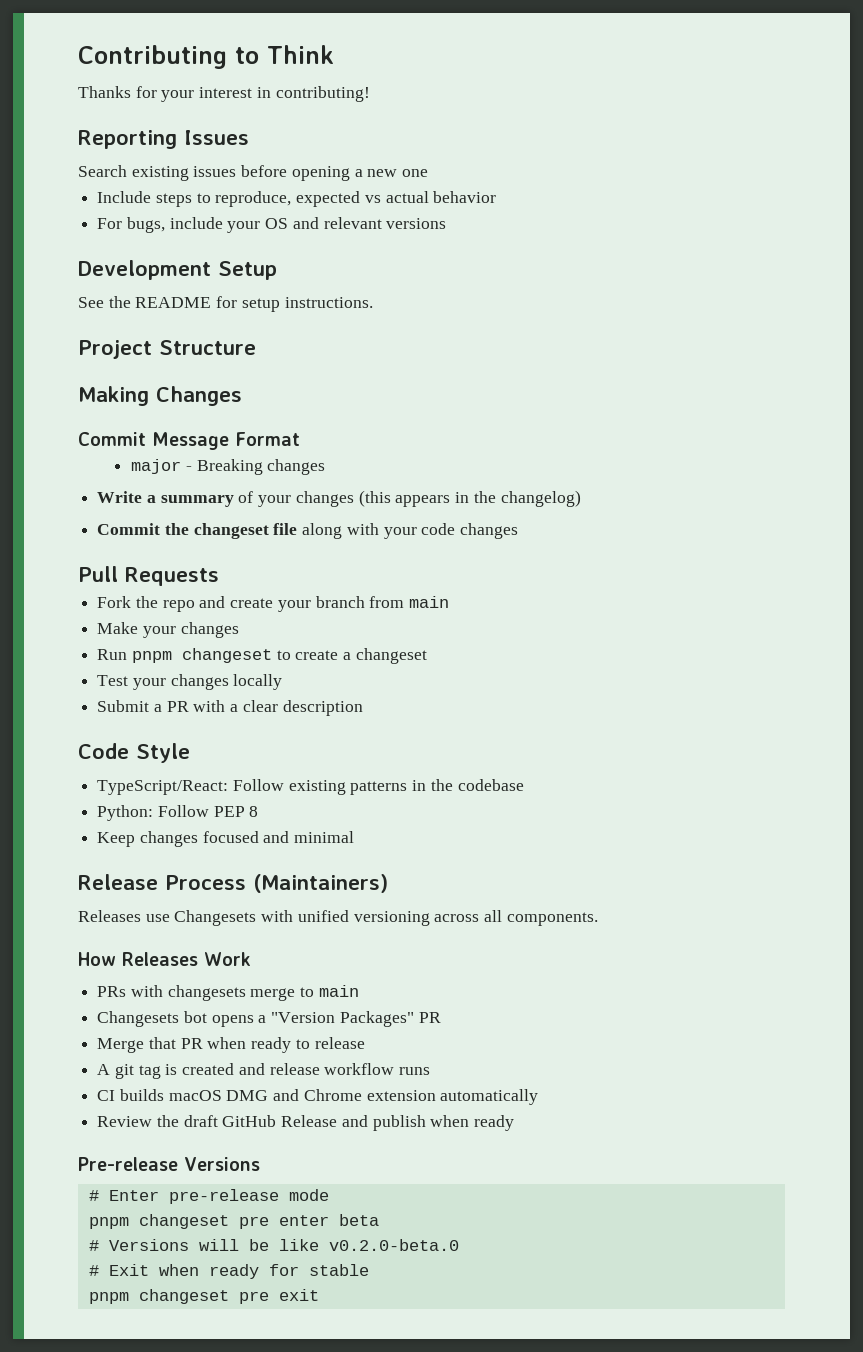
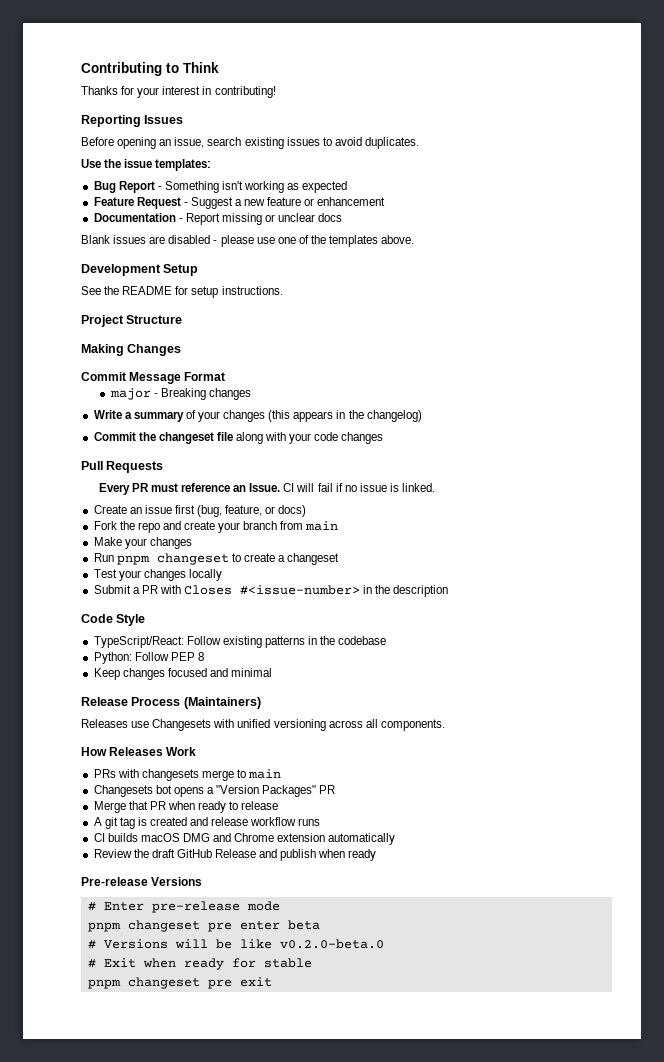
[78,165,429,181] [97,191,497,207] [97,217,447,233] Search existing issues before opening a new one // Include steps to reproduce, expected vs actual behavior // For bugs, include your OS and relevant versions -> [81,137,419,149] [81,159,212,171] [93,181,348,193] [93,197,386,209] [93,213,343,225] [81,235,415,247] Before opening an issue, search existing issues to avoid duplicates. // Use the issue templates: // Bug Report - Something isn't working as expected // Feature Request - Suggest a new feature or enhancement // Documentation - Report missing or unclear docs // Blank issues are disabled - please use one of the templates above.
(219, 576) none -> [98,483,436,495] [93,505,307,517] // Every PR must reference an Issue. CI will fail if no issue is linked. // Create an issue first (bug, feature, or docs)
[230,700,278,712] a clear -> [184,585,391,595] Closes #<issue-number> in the

